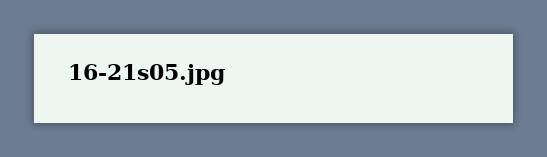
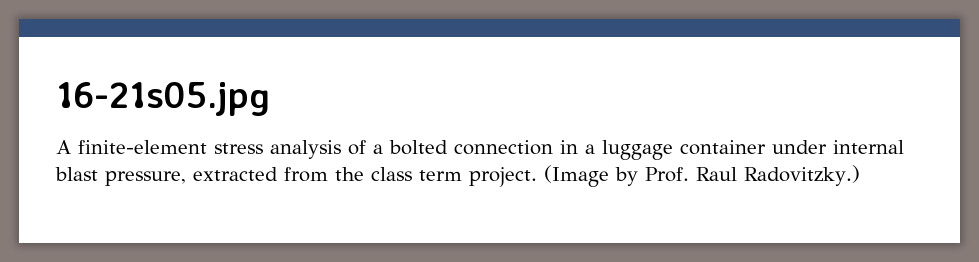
(225, 74) none -> [56,140,904,160] [55,165,860,187] // A finite-element stress analysis of a bolted connection in a luggage container under internal blast pressure, extracted from the class term project. (Image by Prof. Raul Radovitzky.)

